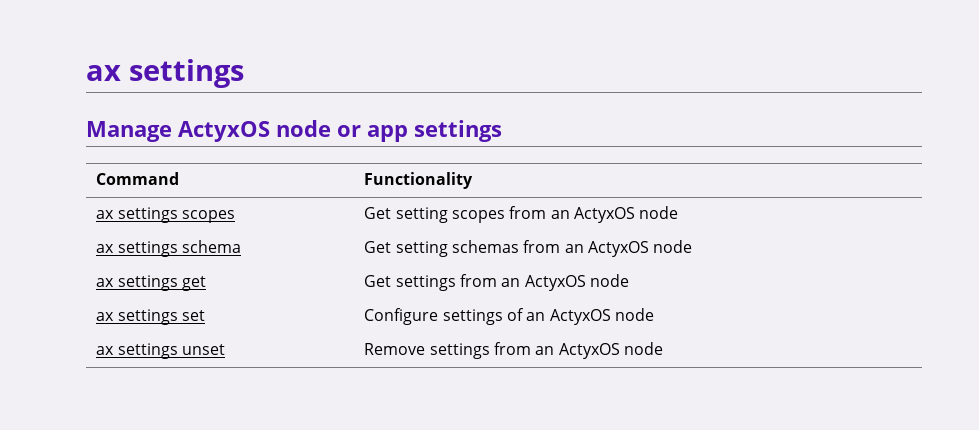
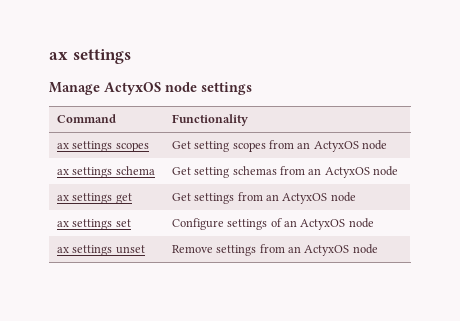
[337,125,408,142] or app -> (197, 87) none

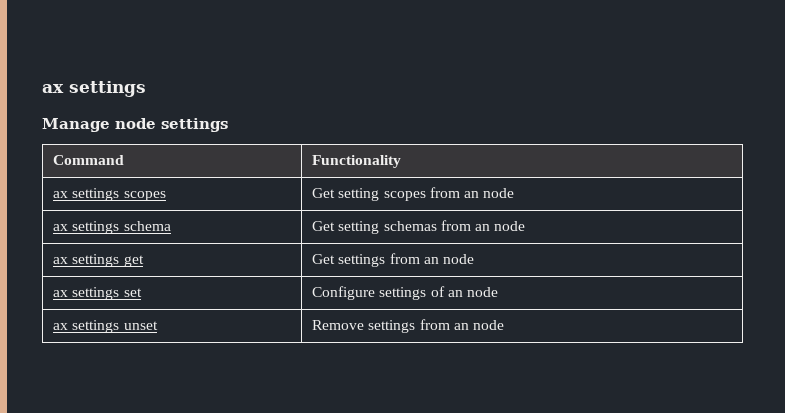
[104,82,161,95] ActyxOS -> (110, 125) none
[313,141,359,152] ActyxOS -> (479, 194) none
[324,167,370,178] ActyxOS -> (490, 227) none
[282,193,328,204] ActyxOS -> (439, 260) none
[300,219,346,230] ActyxOS -> (463, 293) none
[304,245,350,256] ActyxOS -> (469, 326) none

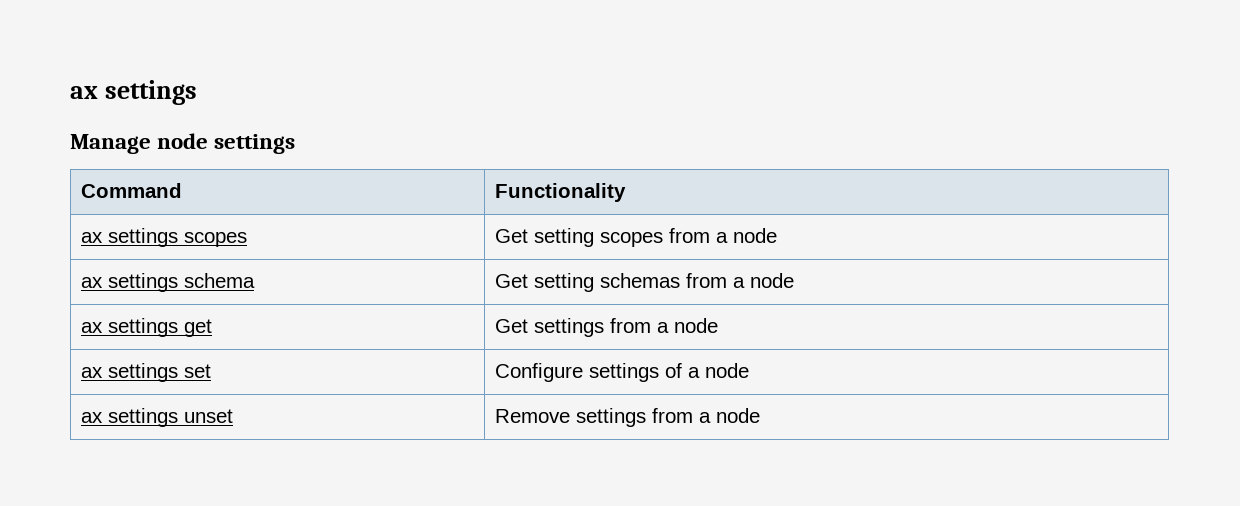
[463,191,479,198] an -> [716,232,729,243] a
[474,224,490,231] an -> [733,277,746,288] a
[423,257,439,264] an -> [657,322,670,333] a
[447,290,463,297] an -> [688,367,701,378] a
[453,323,469,330] an -> [699,412,712,423] a

